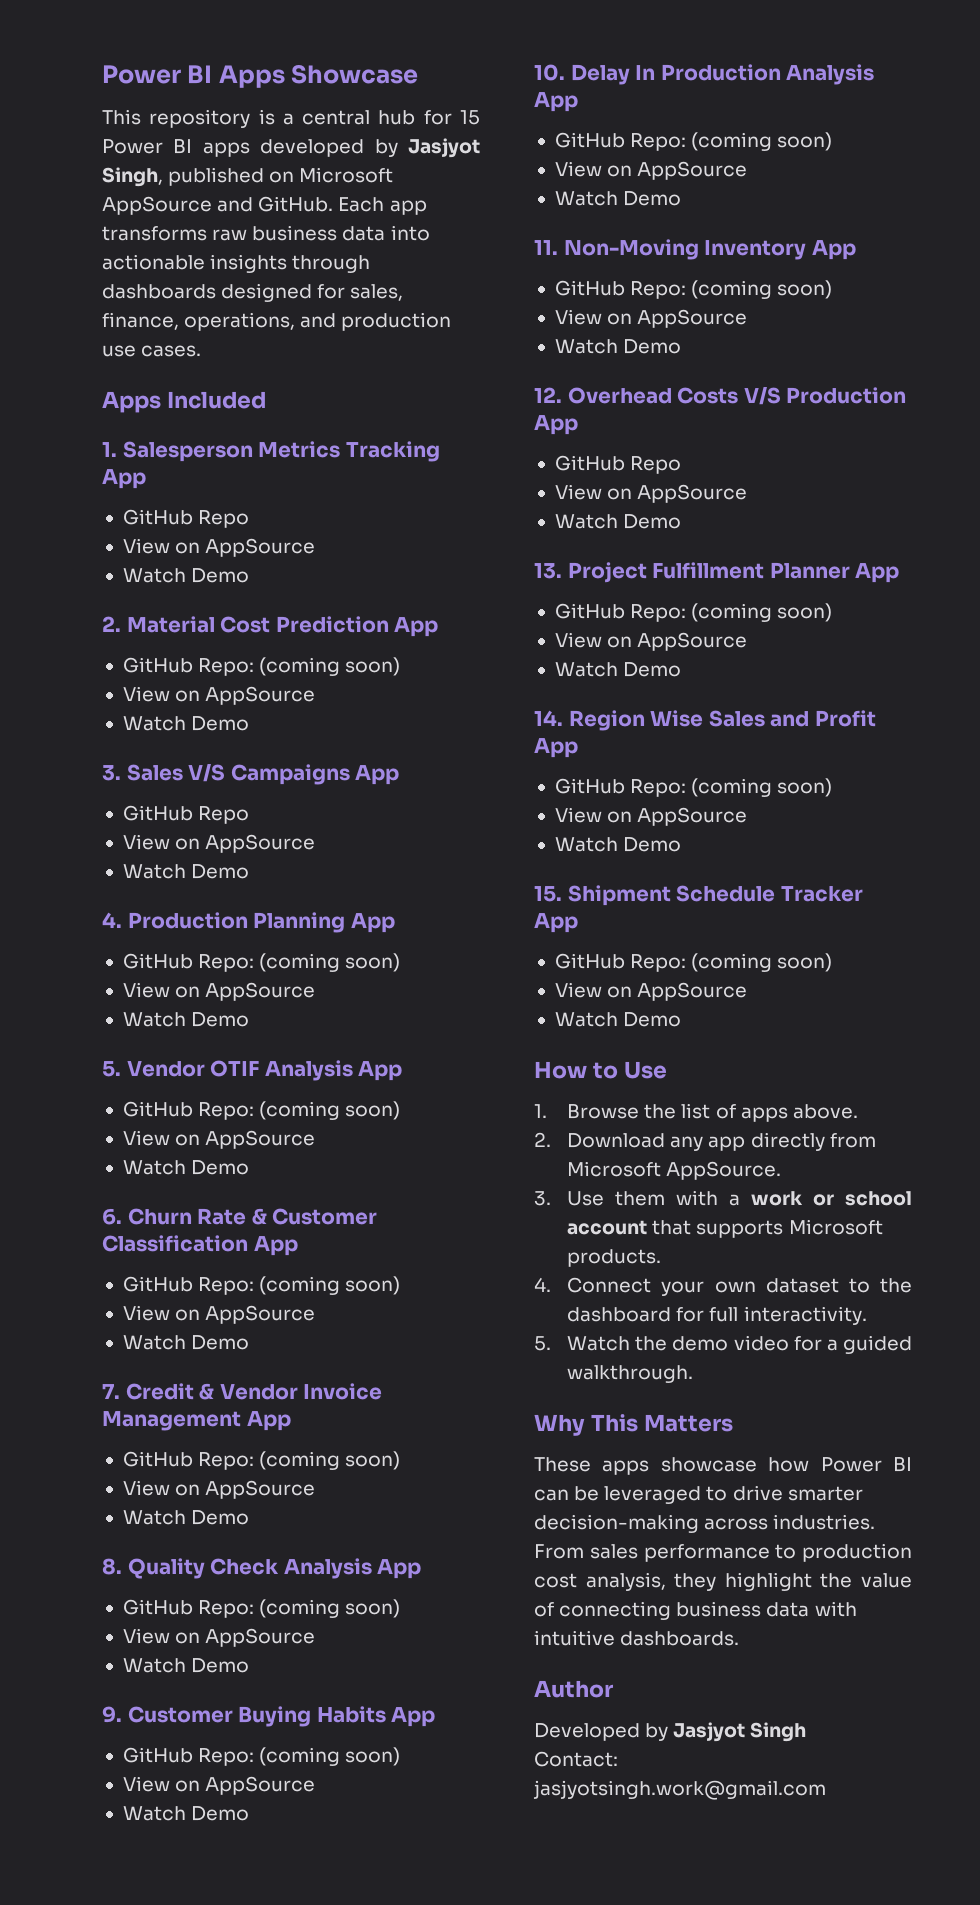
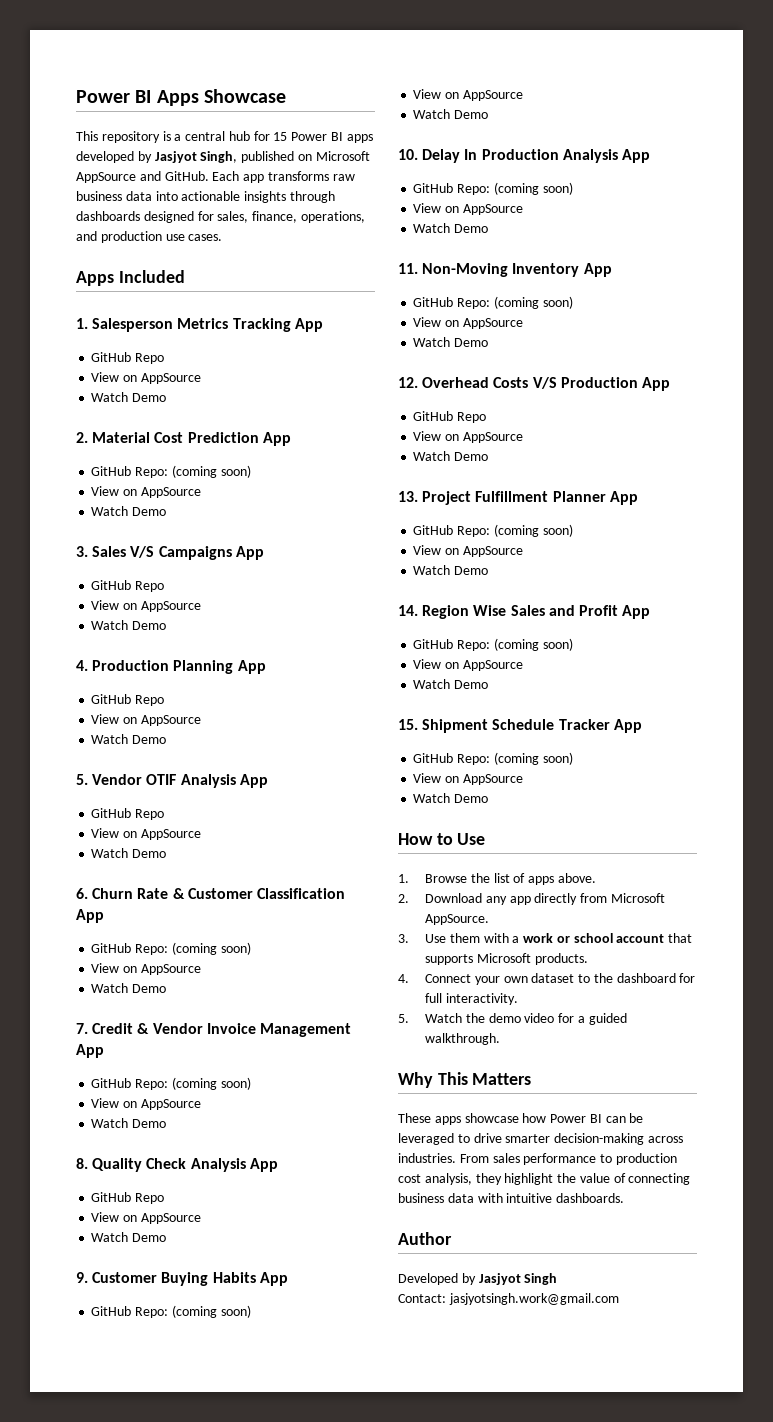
[198,953,401,972] Repo: (coming soon) -> [135,695,165,706] Repo
[198,1101,401,1120] Repo: (coming soon) -> [135,809,165,820] Repo
[198,1599,401,1618] Repo: (coming soon) -> [135,1193,165,1204] Repo

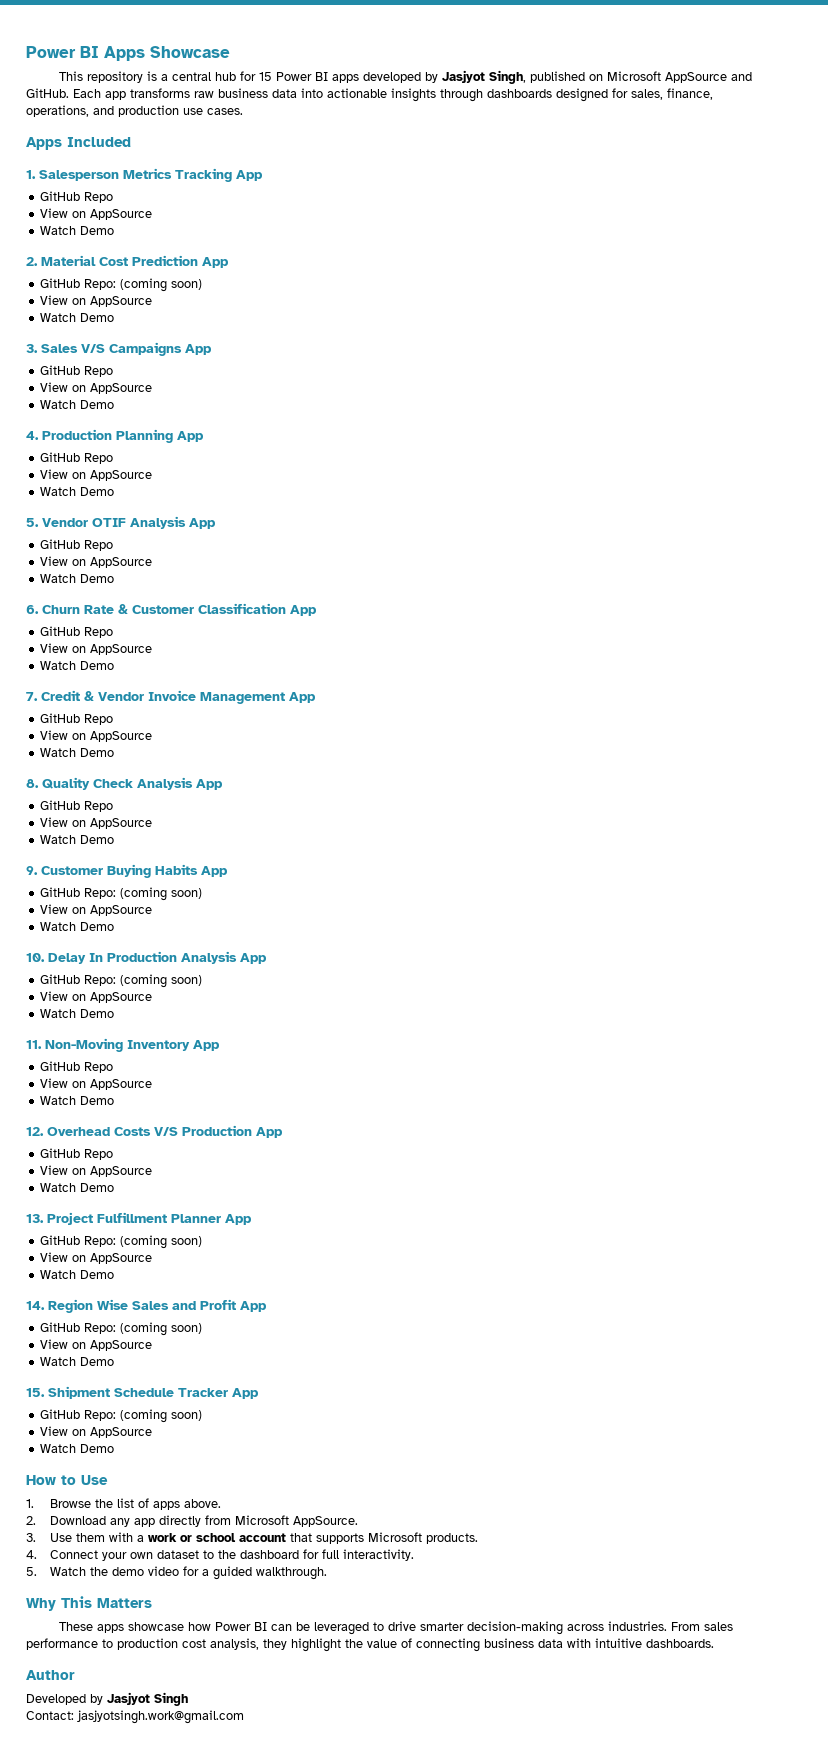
[135,942,251,955] Repo: (coming soon) -> [84,627,114,638] Repo
[135,1077,251,1090] Repo: (coming soon) -> [84,714,114,725] Repo
[457,296,573,309] Repo: (coming soon) -> [84,1062,114,1073] Repo

